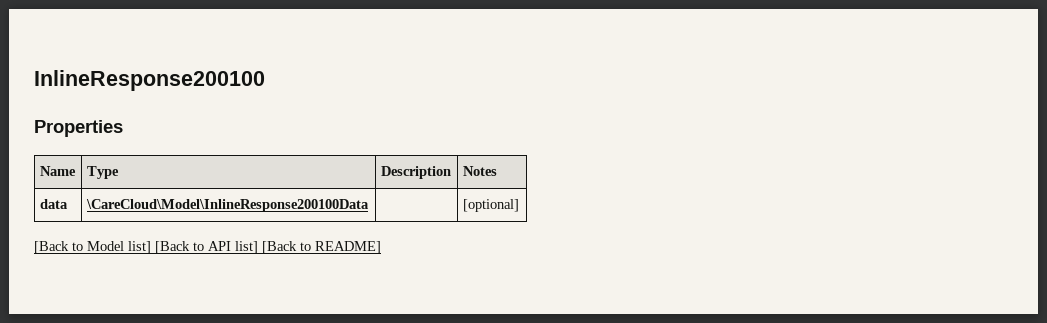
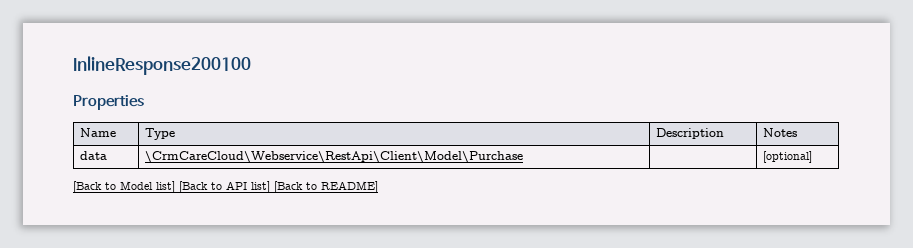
[85,199,369,212] \CareCloud\Model\InlineResponse200100Data -> [144,151,523,163] \CrmCareCloud\Webservice\RestApi\Client\Model\Purchase

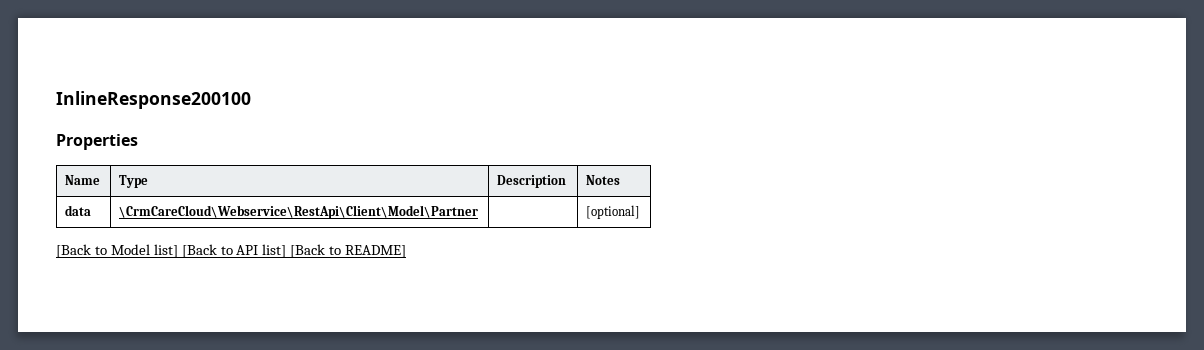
[144,151,523,163] \CrmCareCloud\Webservice\RestApi\Client\Model\Purchase -> [119,205,479,219] \CrmCareCloud\Webservice\RestApi\Client\Model\Partner

